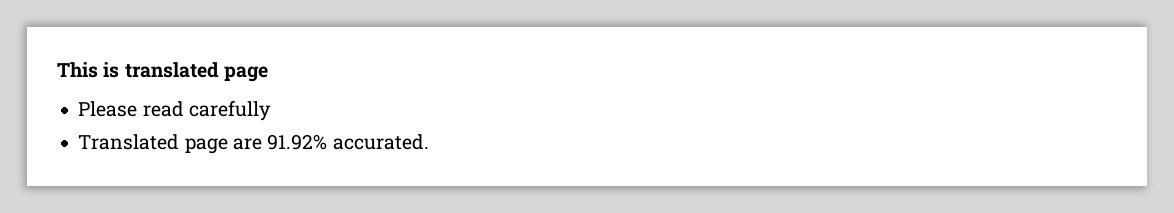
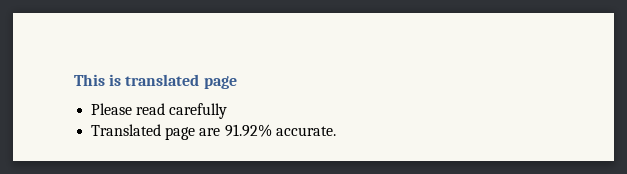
[332,134,429,150] accurated. -> [275,126,336,136] accurate.

